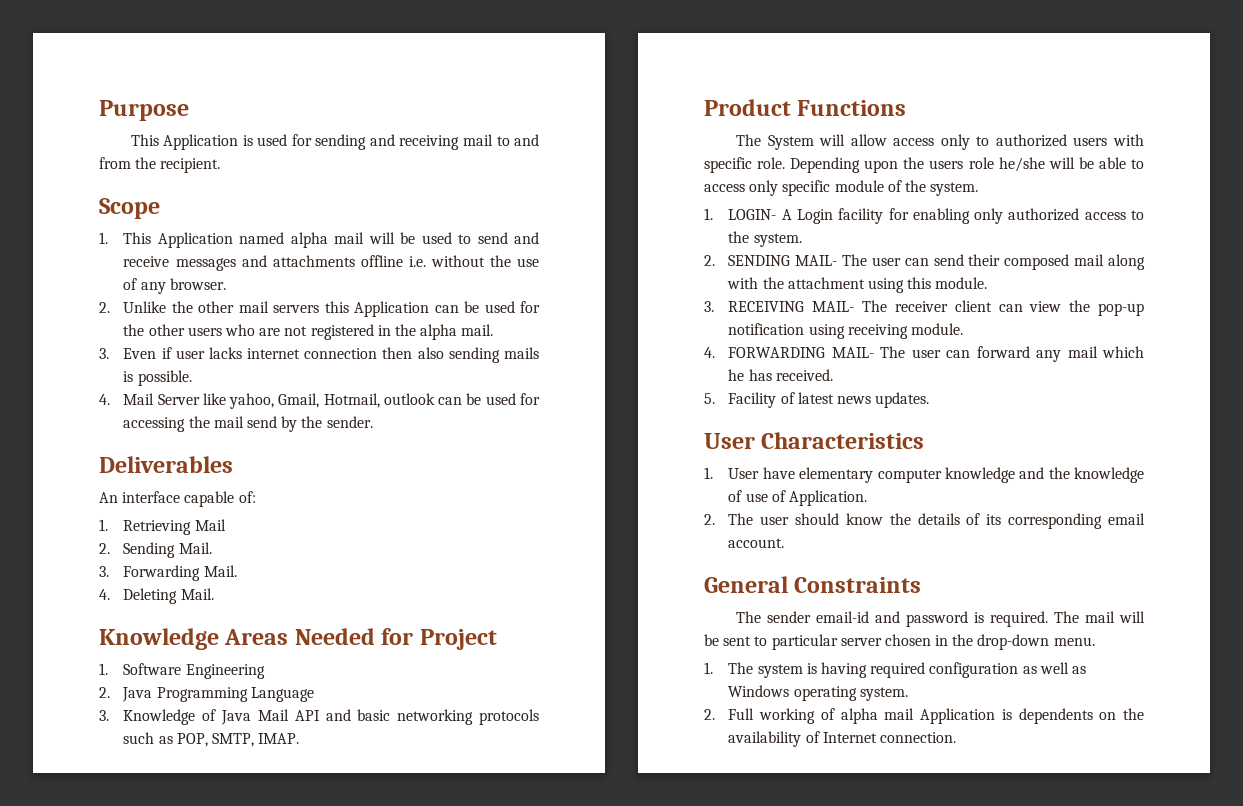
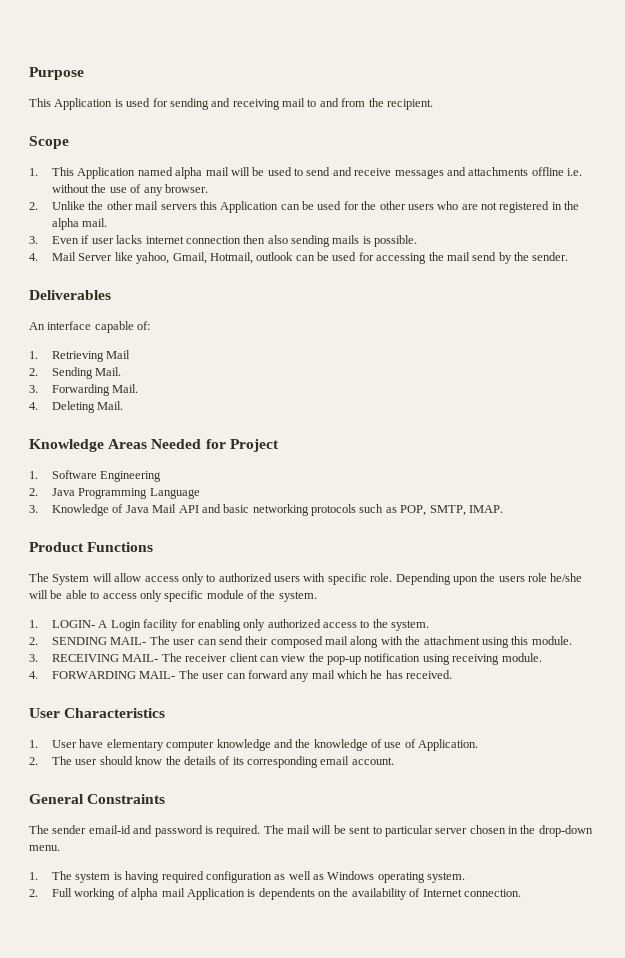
[704,392,930,408] // 5. Facility of latest news updates. -> (453, 674) none

